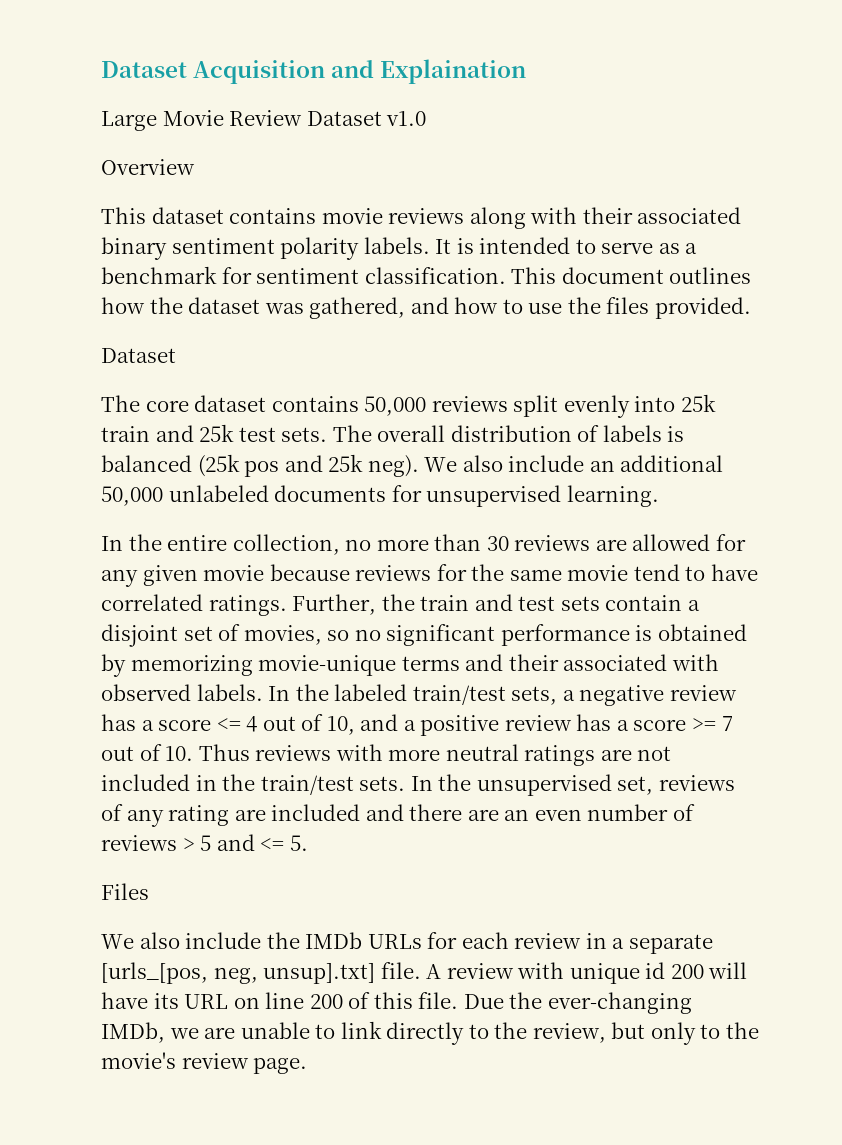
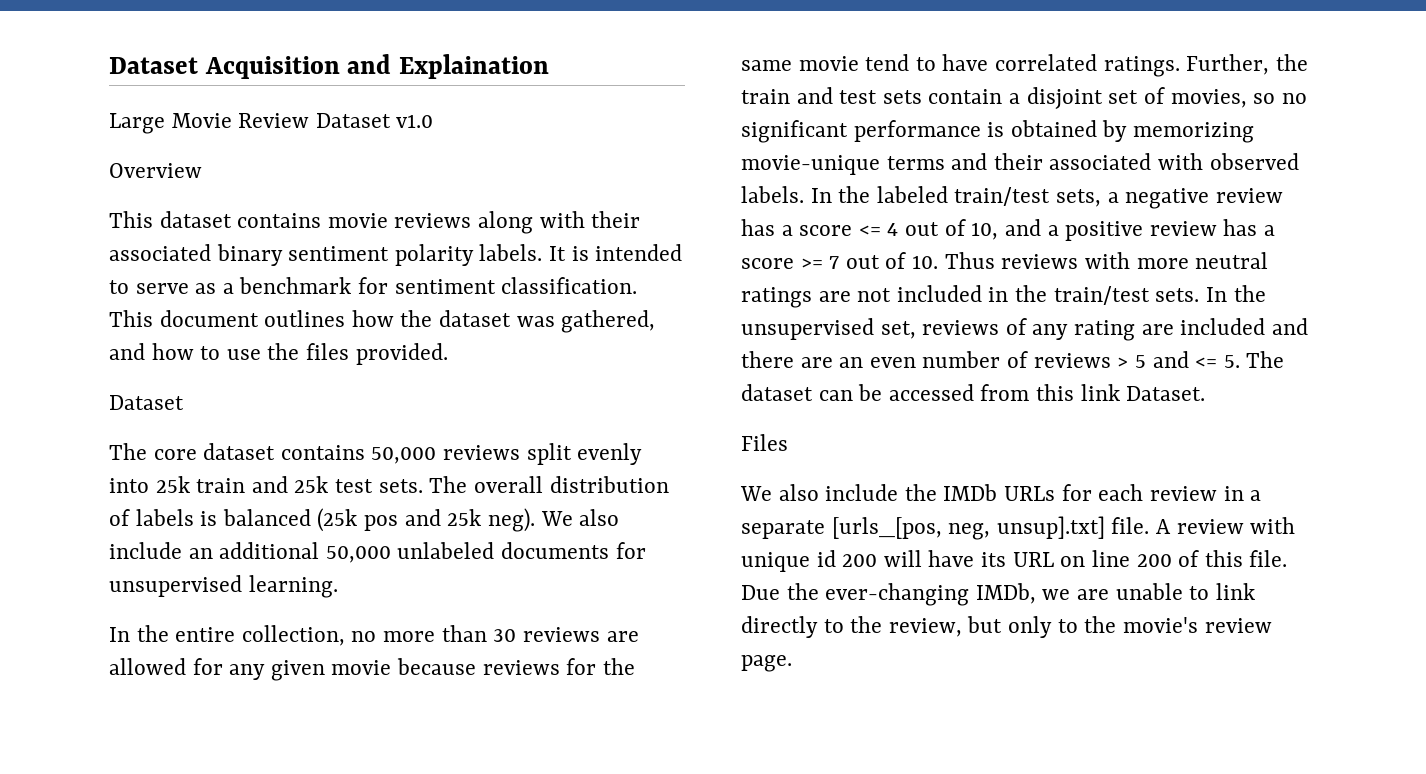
(308, 843) none -> [1246,351,1285,368] [741,384,1206,401] The dataset can be accessed from this link Dataset.

